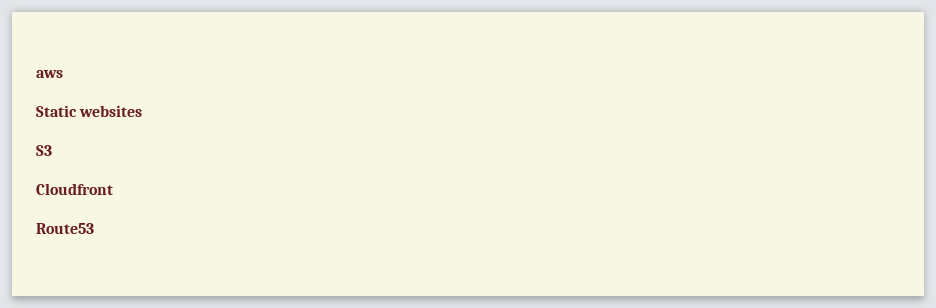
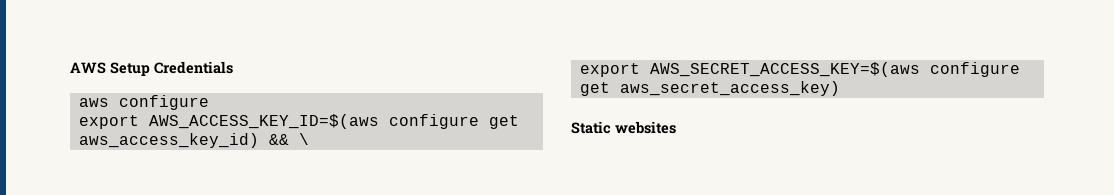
[36,70,63,78] aws -> [70,61,233,76] [78,95,209,110] [78,114,519,129] [78,133,309,148] [579,62,1020,77] [579,81,840,96] AWS Setup Credentials // aws configure // export AWS_ACCESS_KEY_ID=$(aws configure get aws_access_key_id) && \ // export AWS_SECRET_ACCESS_KEY=$(aws configure get aws_secret_access_key)
[36,145,52,156] [36,183,113,195] [36,223,94,234] // S3 // Cloudfront // Route53 -> (676, 127) none

